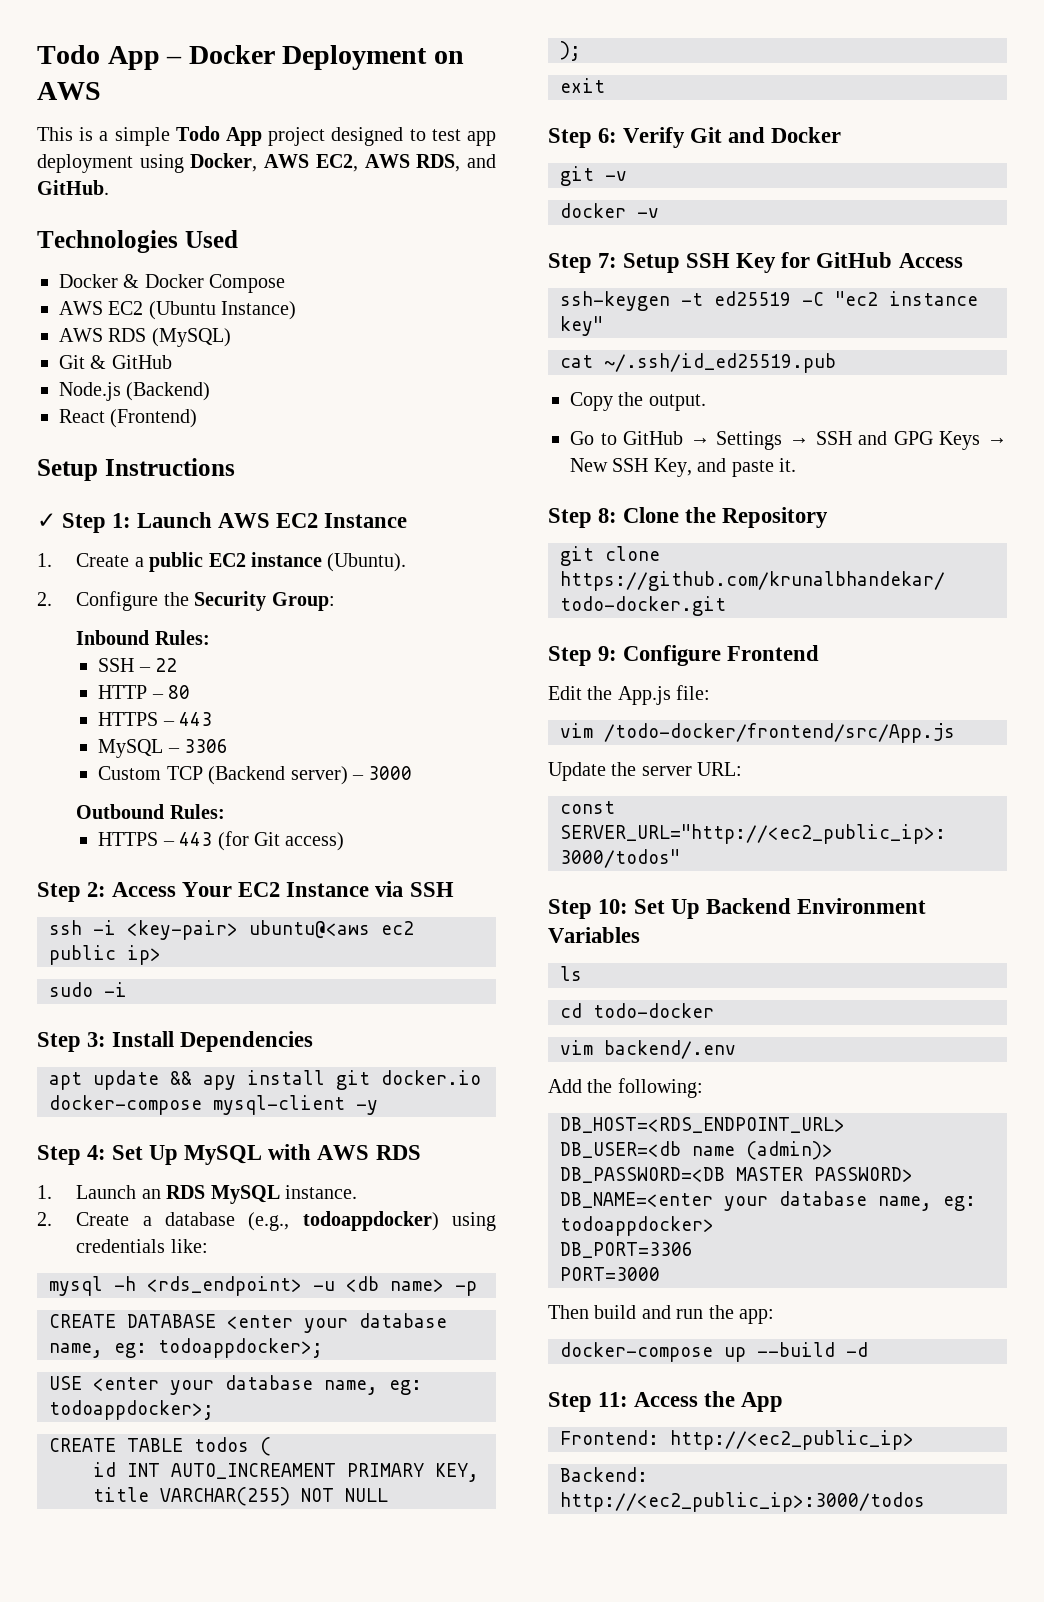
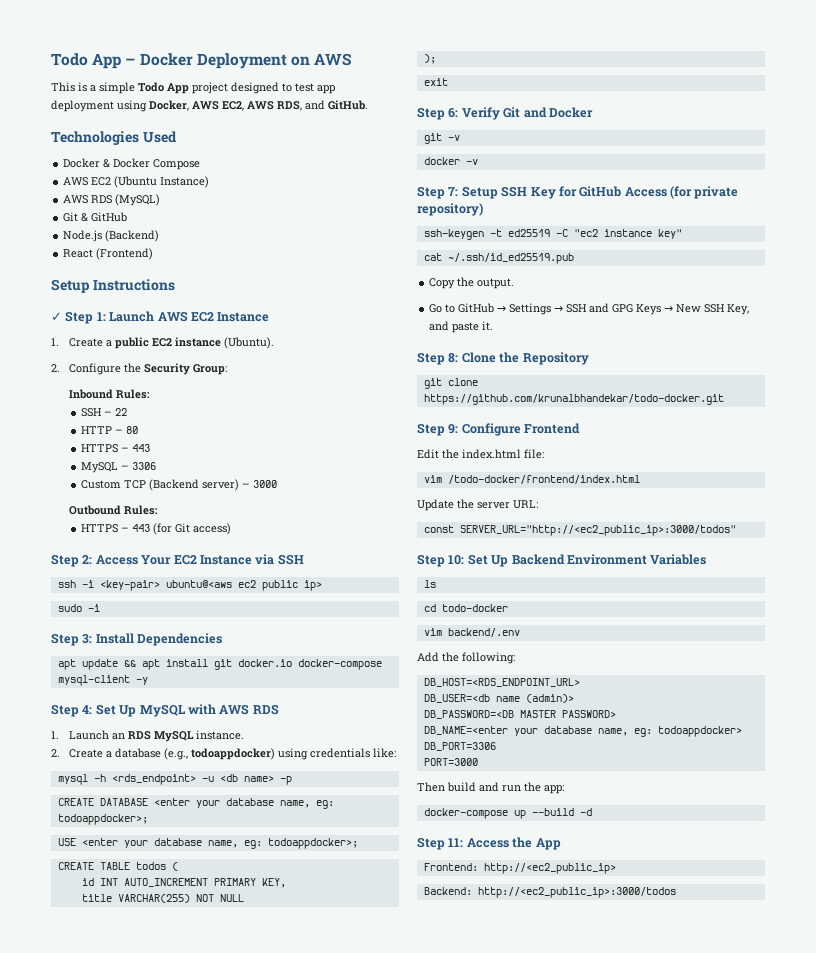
[203,1075,236,1090] apy -> [141,659,160,670] apt
[171,1463,336,1479] AUTO_INCREAMENT -> [123,878,208,887] AUTO_INCREMENT
(963, 260) none -> [670,186,739,199] [417,203,483,216] (for private repository)
[617,686,671,705] App.js -> [462,449,521,459] index.html
[604,723,955,743] /todo-docker/frontend/src/App.js -> [447,475,640,484] /todo-docker/frontend/index.html

